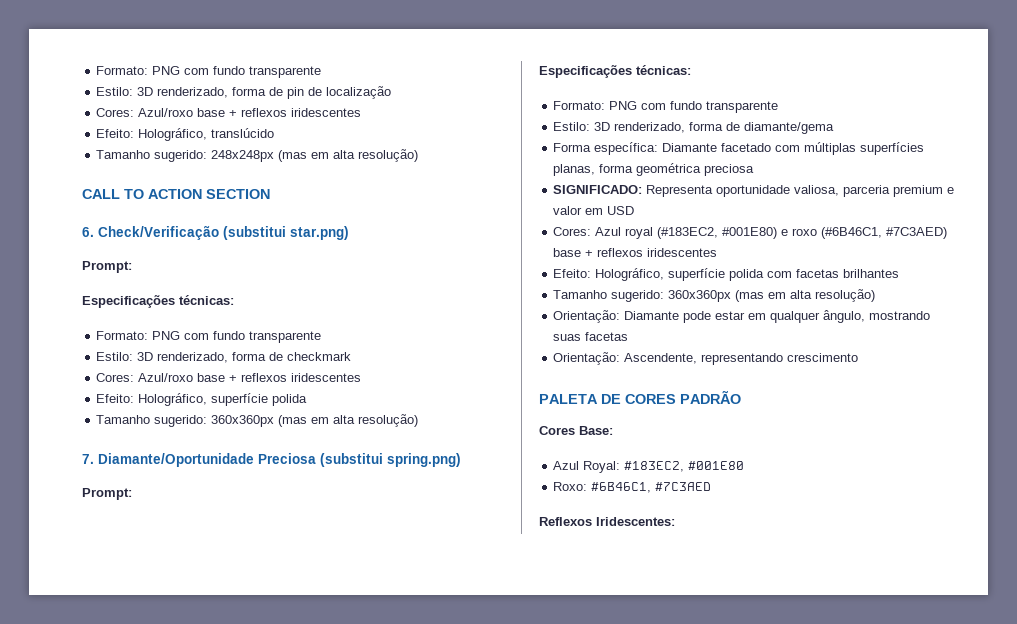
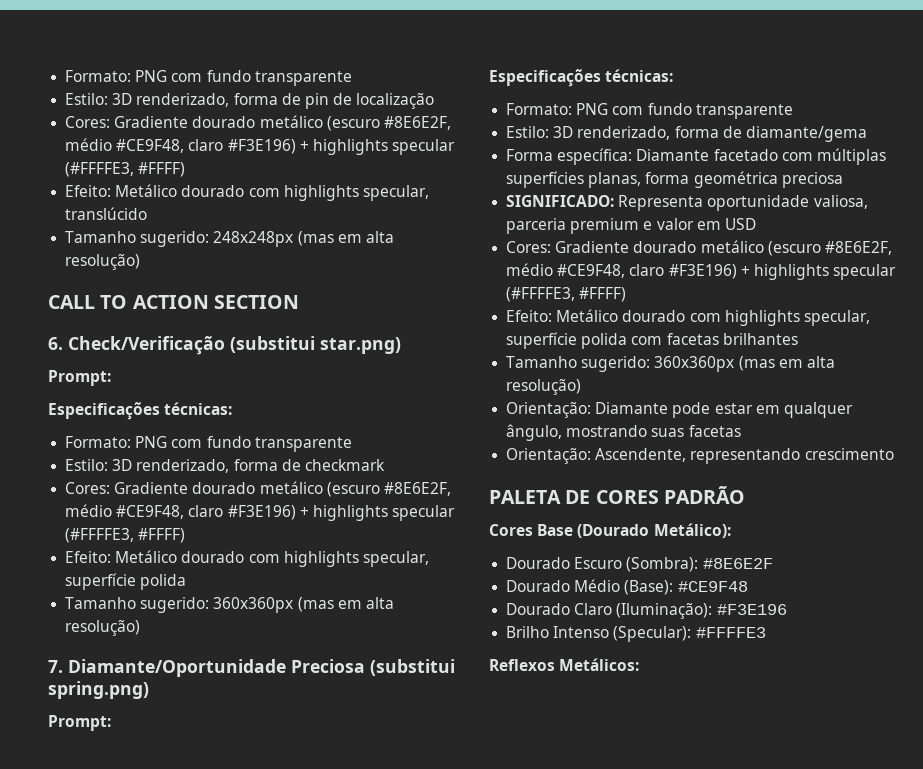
[138,108,362,117] [96,128,208,141] Azul/roxo base + reflexos iridescentes // Efeito: Holográfico, -> [114,115,451,131] [65,138,456,155] [65,162,186,177] [65,184,429,201] Gradiente dourado metálico (escuro #8E6E2F, médio #CE9F48, claro #F3E196) + highlights specular (#FFFFE3, #FFFF) // Efeito: Metálico dourado com highlights specular,
[138,373,362,382] [96,393,208,406] Azul/roxo base + reflexos iridescentes // Efeito: Holográfico, -> [114,481,451,497] [65,504,456,521] [65,528,186,543] [65,550,429,567] Gradiente dourado metálico (escuro #8E6E2F, médio #CE9F48, claro #F3E196) + highlights specular (#FFFFE3, #FFFF) // Efeito: Metálico dourado com highlights specular,
[595,227,948,239] [553,248,718,257] [553,268,665,281] Azul royal (#183EC2, #001E80) e roxo (#6B46C1, #7C3AED) base + reflexos iridescentes // Efeito: Holográfico, -> [555,240,892,256] [506,263,897,280] [506,287,627,302] [506,309,870,326] Gradiente dourado metálico (escuro #8E6E2F, médio #CE9F48, claro #F3E196) + highlights specular (#FFFFE3, #FFFF) // Efeito: Metálico dourado com highlights specular,
[579,426,613,435] [553,461,745,473] [553,482,712,493] Base: // Azul Royal: #183EC2, #001E80 // Roxo: #6B46C1, #7C3AED -> [537,523,731,538] [506,557,773,572] [506,579,748,595] [506,603,787,619] [506,626,766,642] Base (Dourado Metálico): // Dourado Escuro (Sombra): #8E6E2F // Dourado Médio (Base): #CE9F48 // Dourado Claro (Iluminação): #F3E196 // Brilho Intenso (Specular): #FFFFE3
[596,517,675,526] Iridescentes: -> [559,658,640,671] Metálicos:

